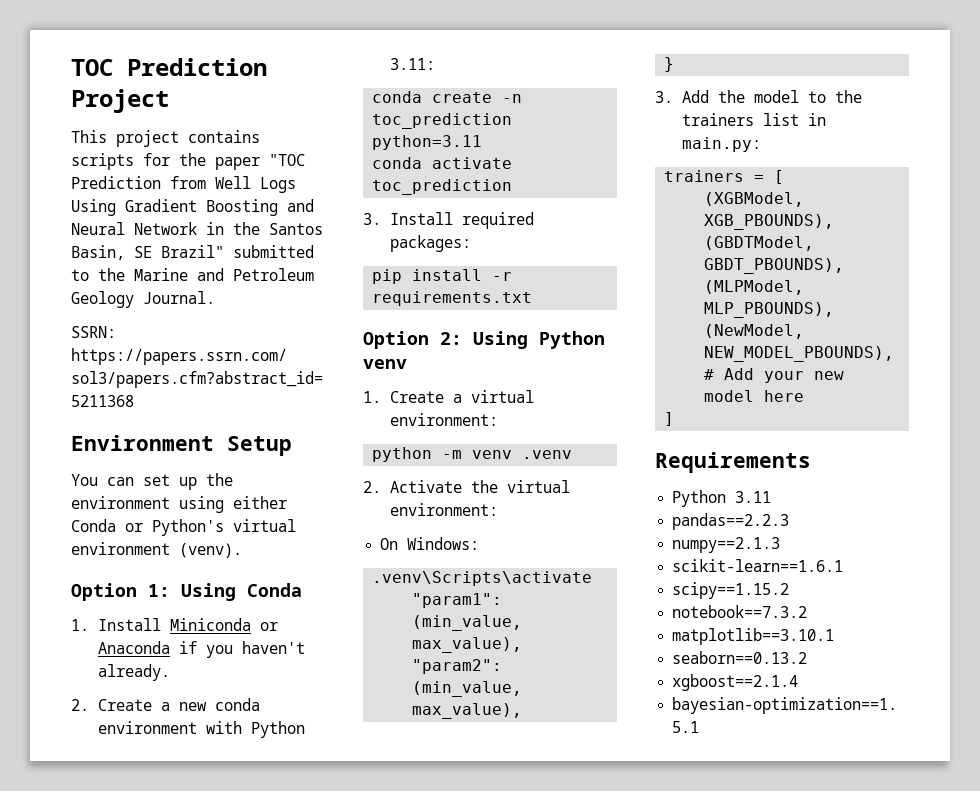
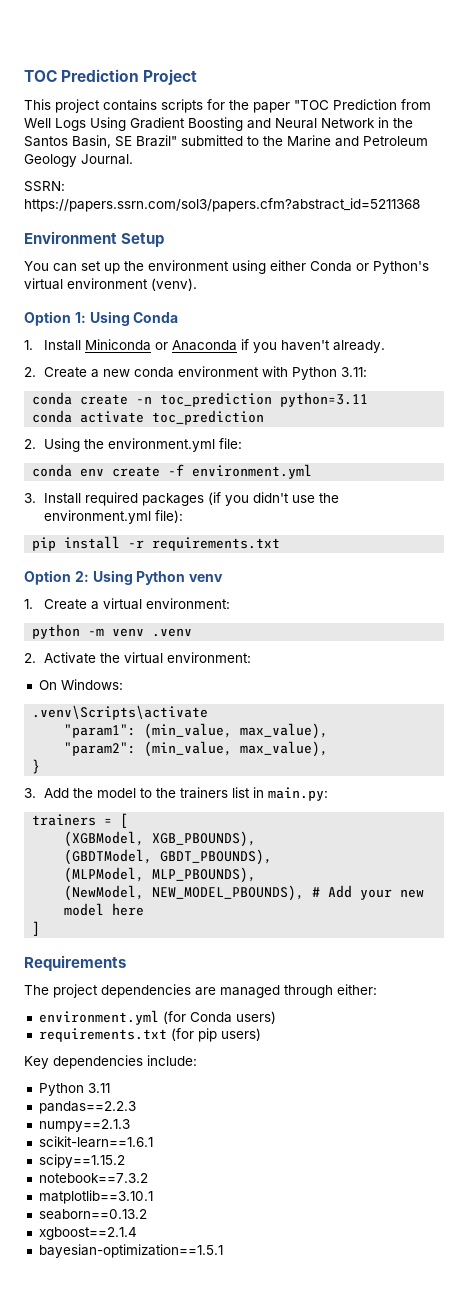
[363,212,535,229] [390,235,472,252] 3. Install required packages: -> [24,438,243,452] [32,464,313,479] [24,492,340,506] [44,510,184,524] 2. Using the environment.yml file: // conda env create -f environment.yml // 3. Install required packages (if you didn't use the environment.yml file):
(811, 462) none -> [24,984,377,998] [38,1010,276,1025] [38,1028,261,1042] [24,1055,197,1069] // The project dependencies are managed through either: // environment.yml (for Conda users) // requirements.txt (for pip users) // Key dependencies include:

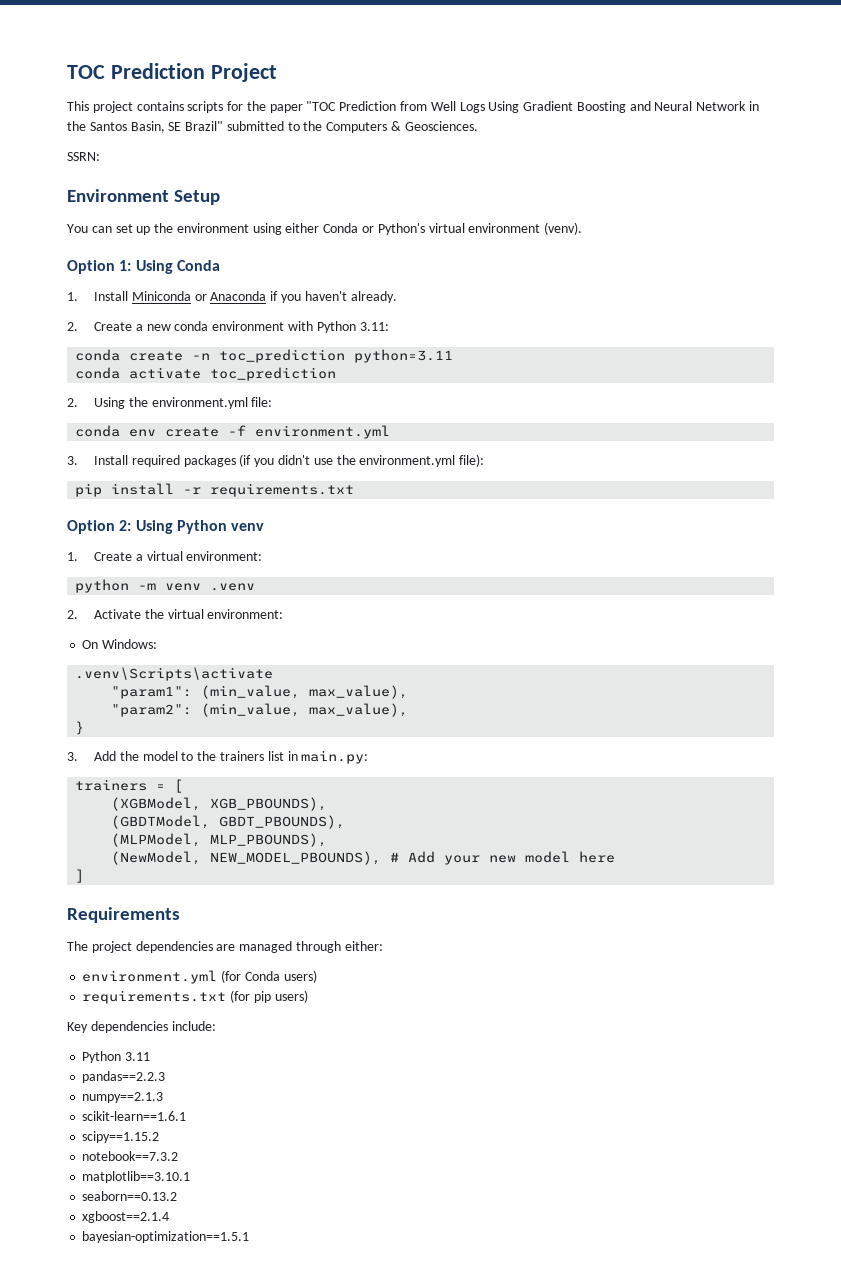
[287,135,428,147] [24,154,133,167] Marine and Petroleum Geology Journal. -> [326,121,478,133] Computers & Geosciences.
[24,198,420,212] https://papers.ssrn.com/sol3/papers.cfm?abstract_id=5211368 -> (100, 156) none

